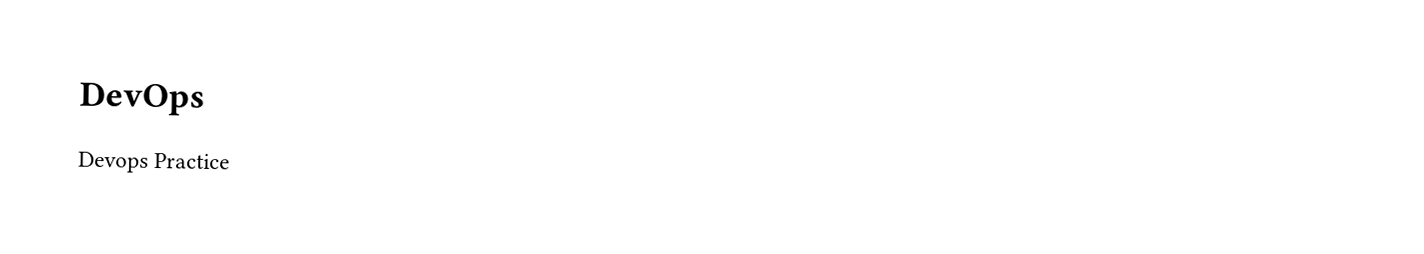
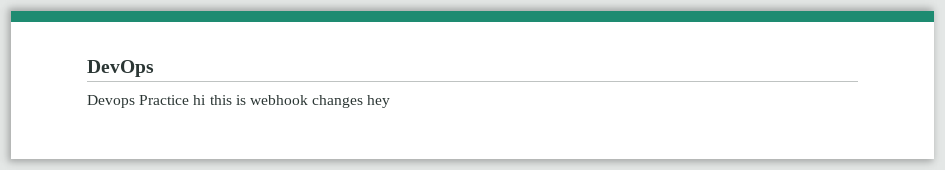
(231, 161) none -> [193,95,391,108] hi this is webhook changes hey

